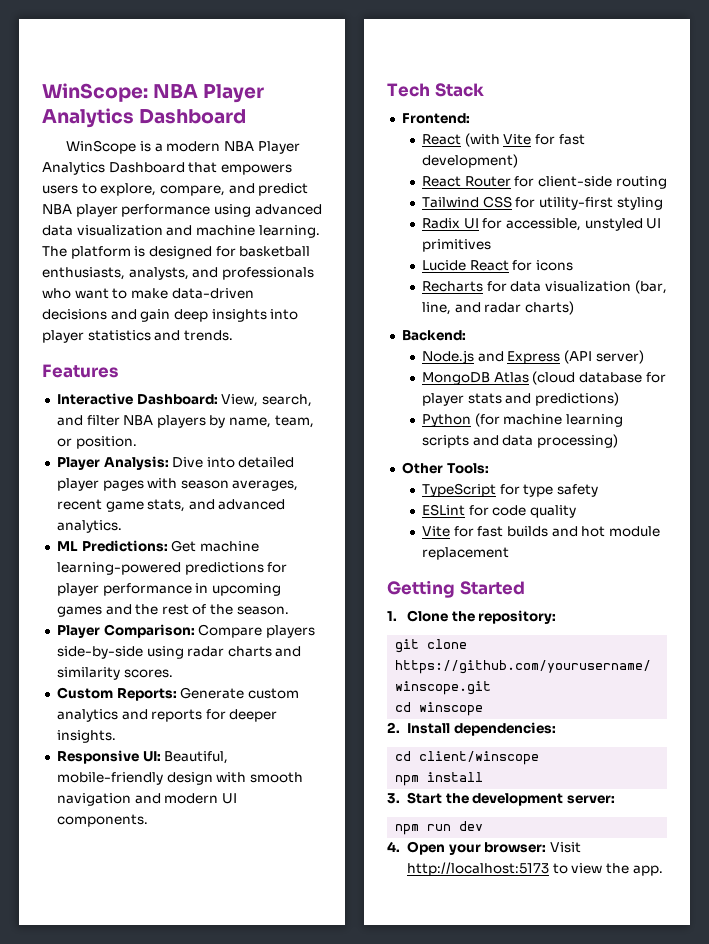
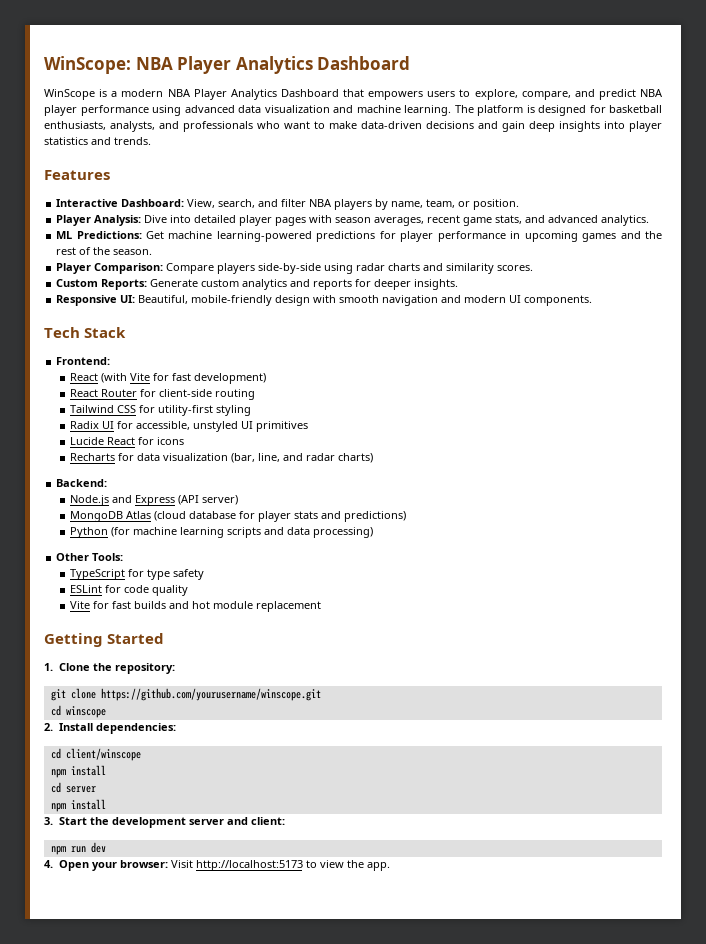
(484, 777) none -> [50,782,96,793] [50,799,106,812] // cd server // npm install
[567,795,616,804] server: -> [188,817,285,825] server and client:

